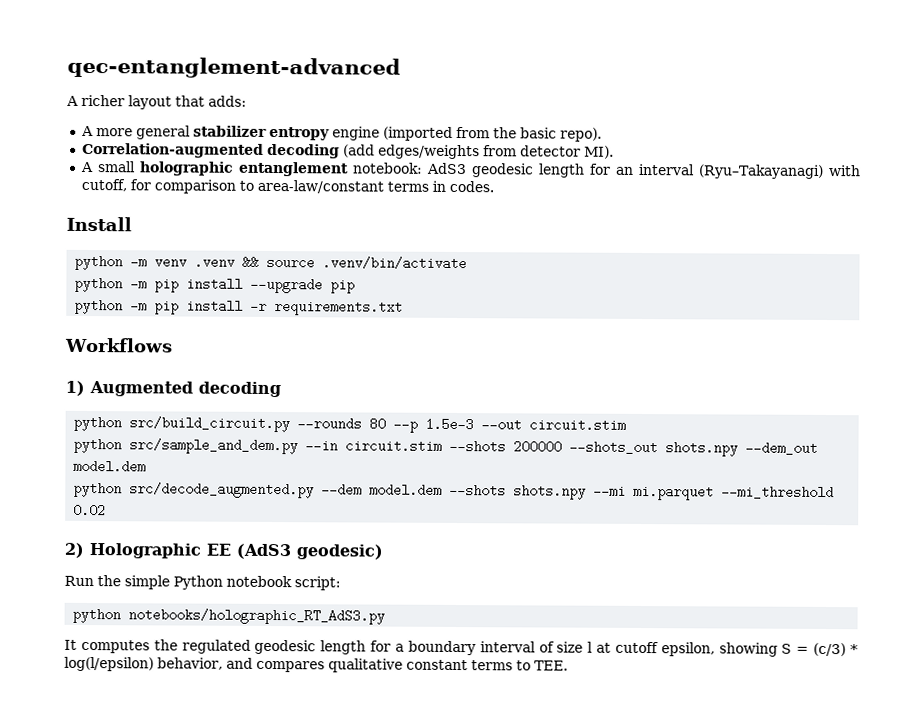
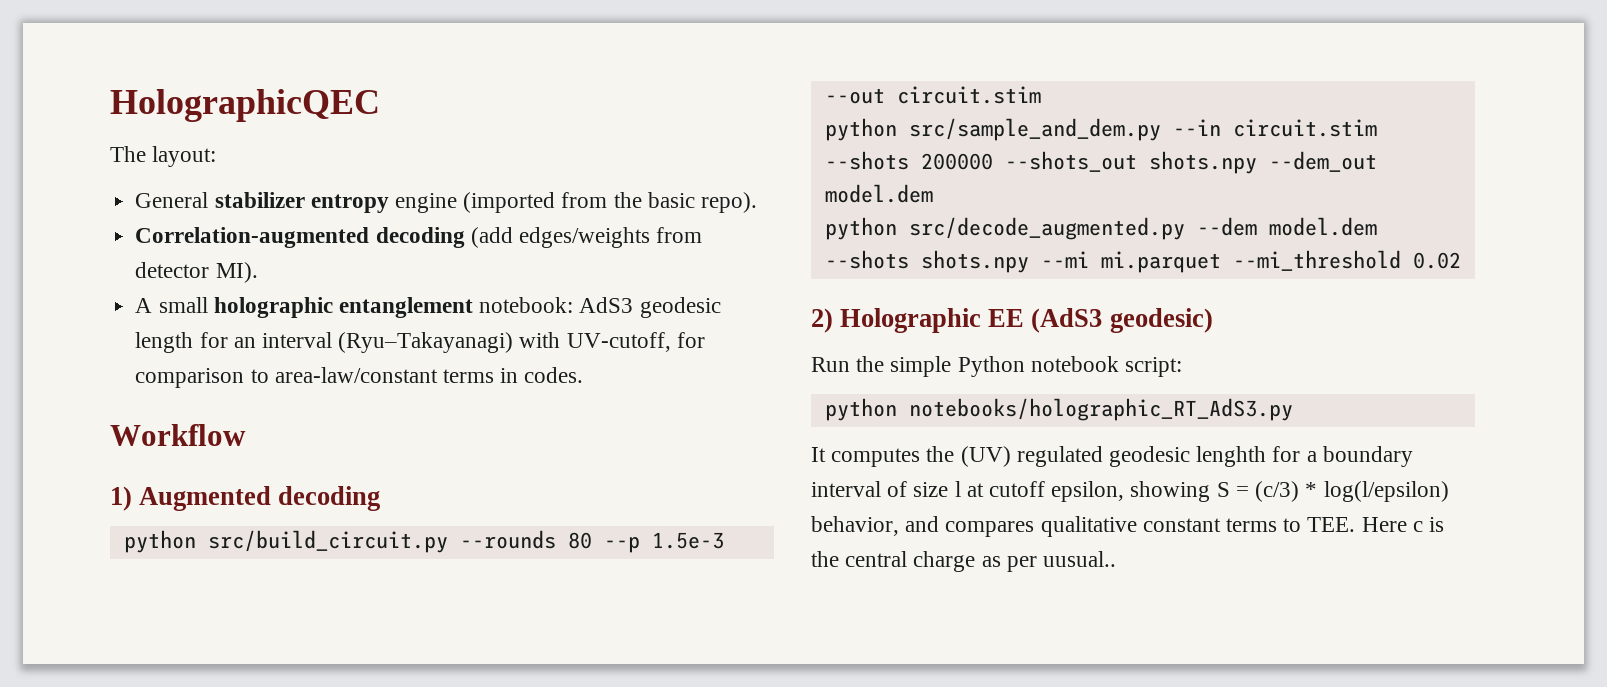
[67,56,401,79] [66,94,247,110] [80,125,191,140] qec-entanglement-advanced // A richer layout that adds: // A more general -> [110,89,380,122] [110,146,217,167] [135,192,209,208] HolographicQEC // The layout: // General
[80,178,127,192] cutoff, -> [566,332,671,352] UV-cutoff,
[66,216,132,232] [74,255,468,271] [74,277,356,294] [74,299,404,316] [65,337,173,353] Install // python -m venv .venv && source .venv/bin/activate // python -m pip install --upgrade pip // python -m pip install -r requirements.txt // Workflows -> [110,424,246,446] Workflow
(178, 645) none -> [960,446,1011,467] (UV)
[320,640,367,655] length -> [1196,446,1267,467] lenghth
(568, 665) none -> [1361,517,1445,532] [811,551,1117,572] Here c is the central charge as per uusual..

